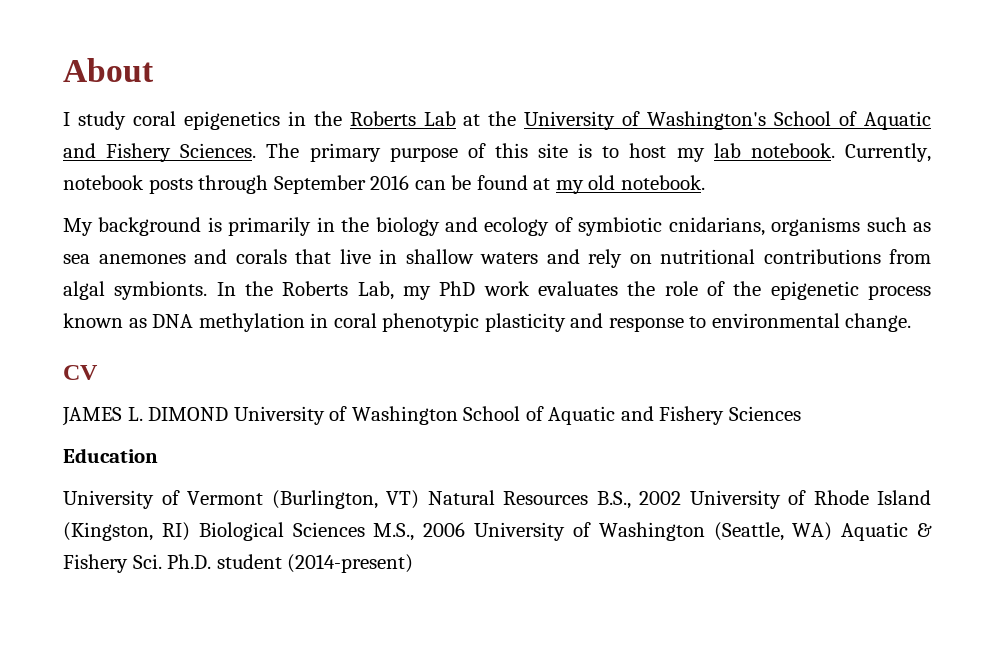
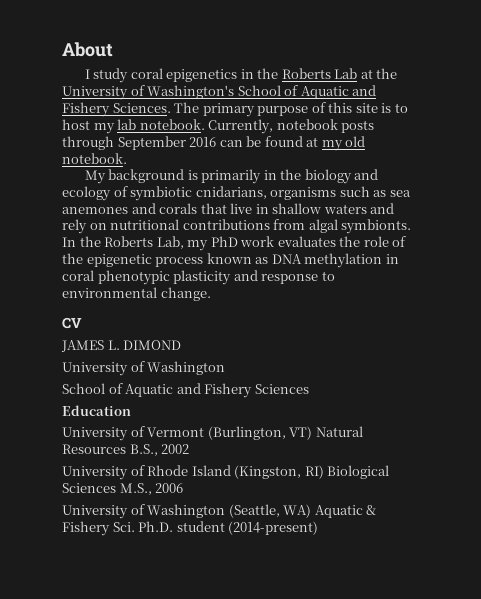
[233,406,458,425] University of Washington -> [62,361,226,376] // University of Washington //
(681, 498) none -> (190, 449) //
(466, 529) none -> (184, 488) //

